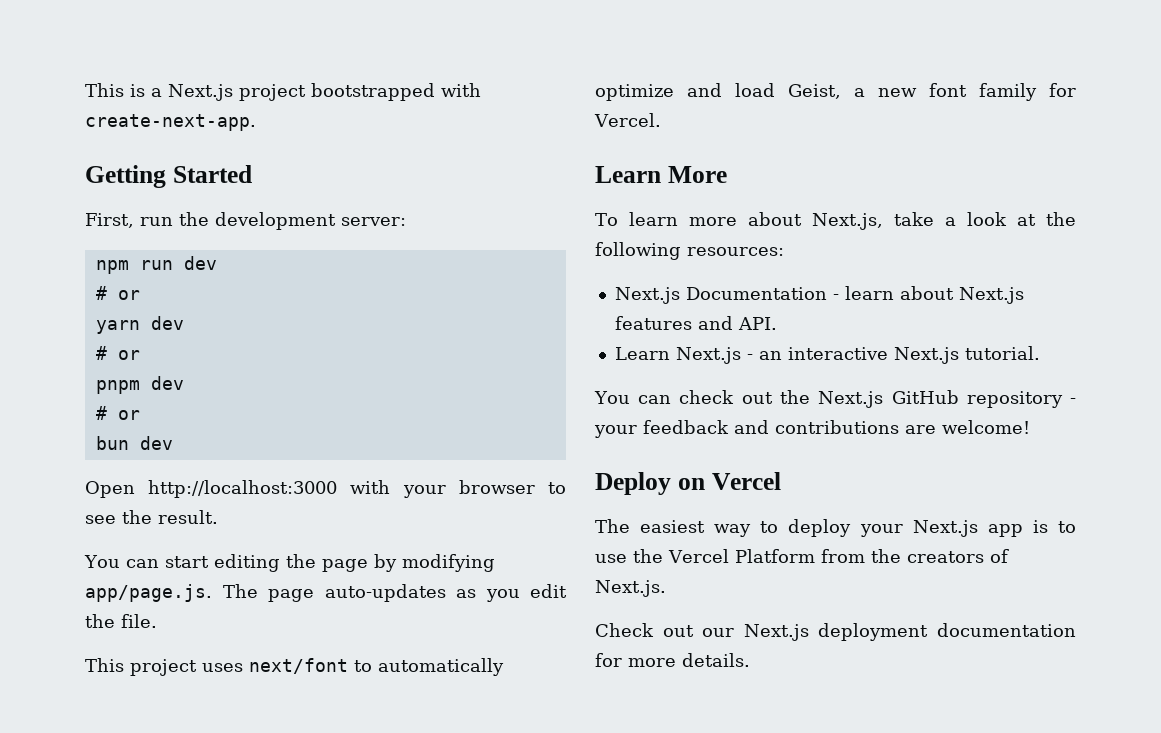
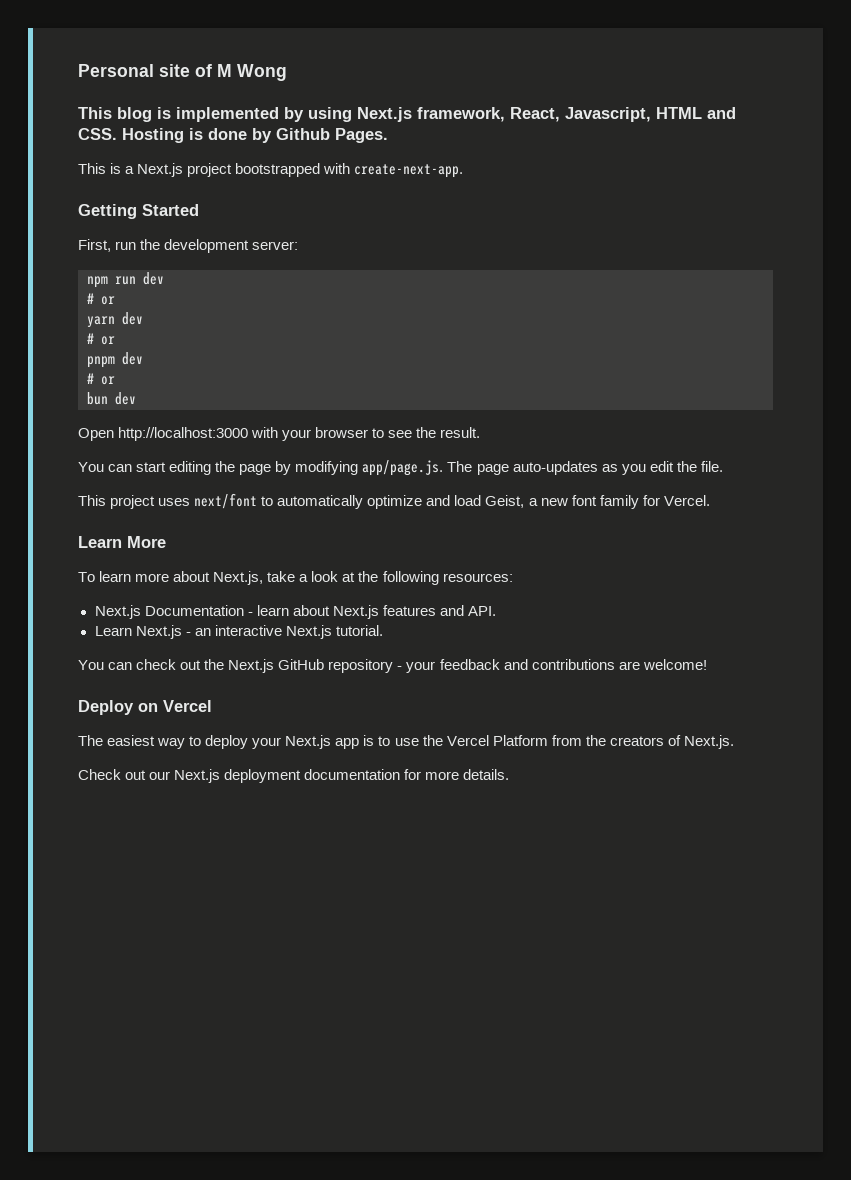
(85, 90) none -> [78,64,287,81] [78,107,736,122] [78,128,388,143] Personal site of M Wong // This blog is implemented by using Next.js framework, React, Javascript, HTML and CSS. Hosting is done by Github Pages. //

